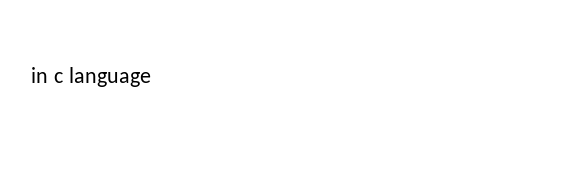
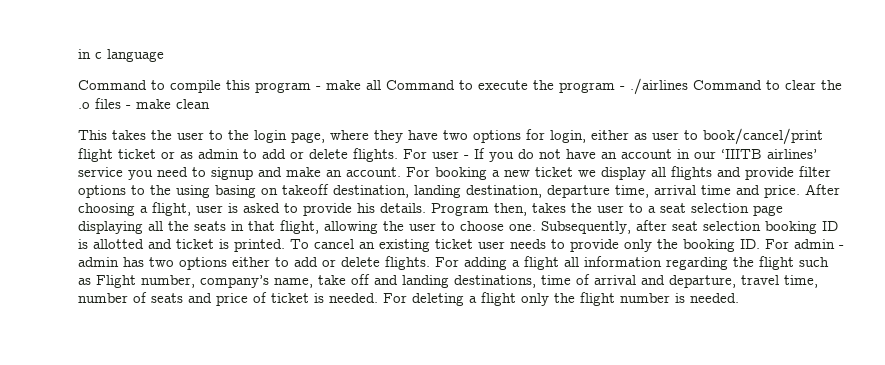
(151, 77) none -> [78,78,842,95] [78,98,210,109] [78,128,823,145] [78,148,817,162] [78,166,831,180] [78,184,840,198] [78,202,783,216] [78,220,838,234] [78,239,844,252] [78,256,829,270] [78,274,818,288] [78,292,739,306] // Command to compile this program - make all Command to execute the program - ./airlines Command to clear the .o files - make clean // This takes the user to the login page, where they have two options for login, either as user to book/cancel/print flight ticket or as admin to add or delete flights. For user - If you do not have an account in our ‘IIITB airlines’ service you need to signup and make an account. For booking a new ticket we display all flights and provide filter options to the using basing on takeoff destination, landing destination, departure time, arrival time and price. After choosing a flight, user is asked to provide his details. Program then, takes the user to a seat selection page displaying all the seats in that flight, allowing the user to choose one. Subsequently, after seat selection booking ID is allotted and ticket is printed. To cancel an existing ticket user needs to provide only the booking ID. For admin - admin has two options either to add or delete flights. For adding a flight all information regarding the flight such as Flight number, company’s name, take off and landing destinations, time of arrival and departure, travel time, number of seats and price of ticket is needed. For deleting a flight only the flight number is needed.

